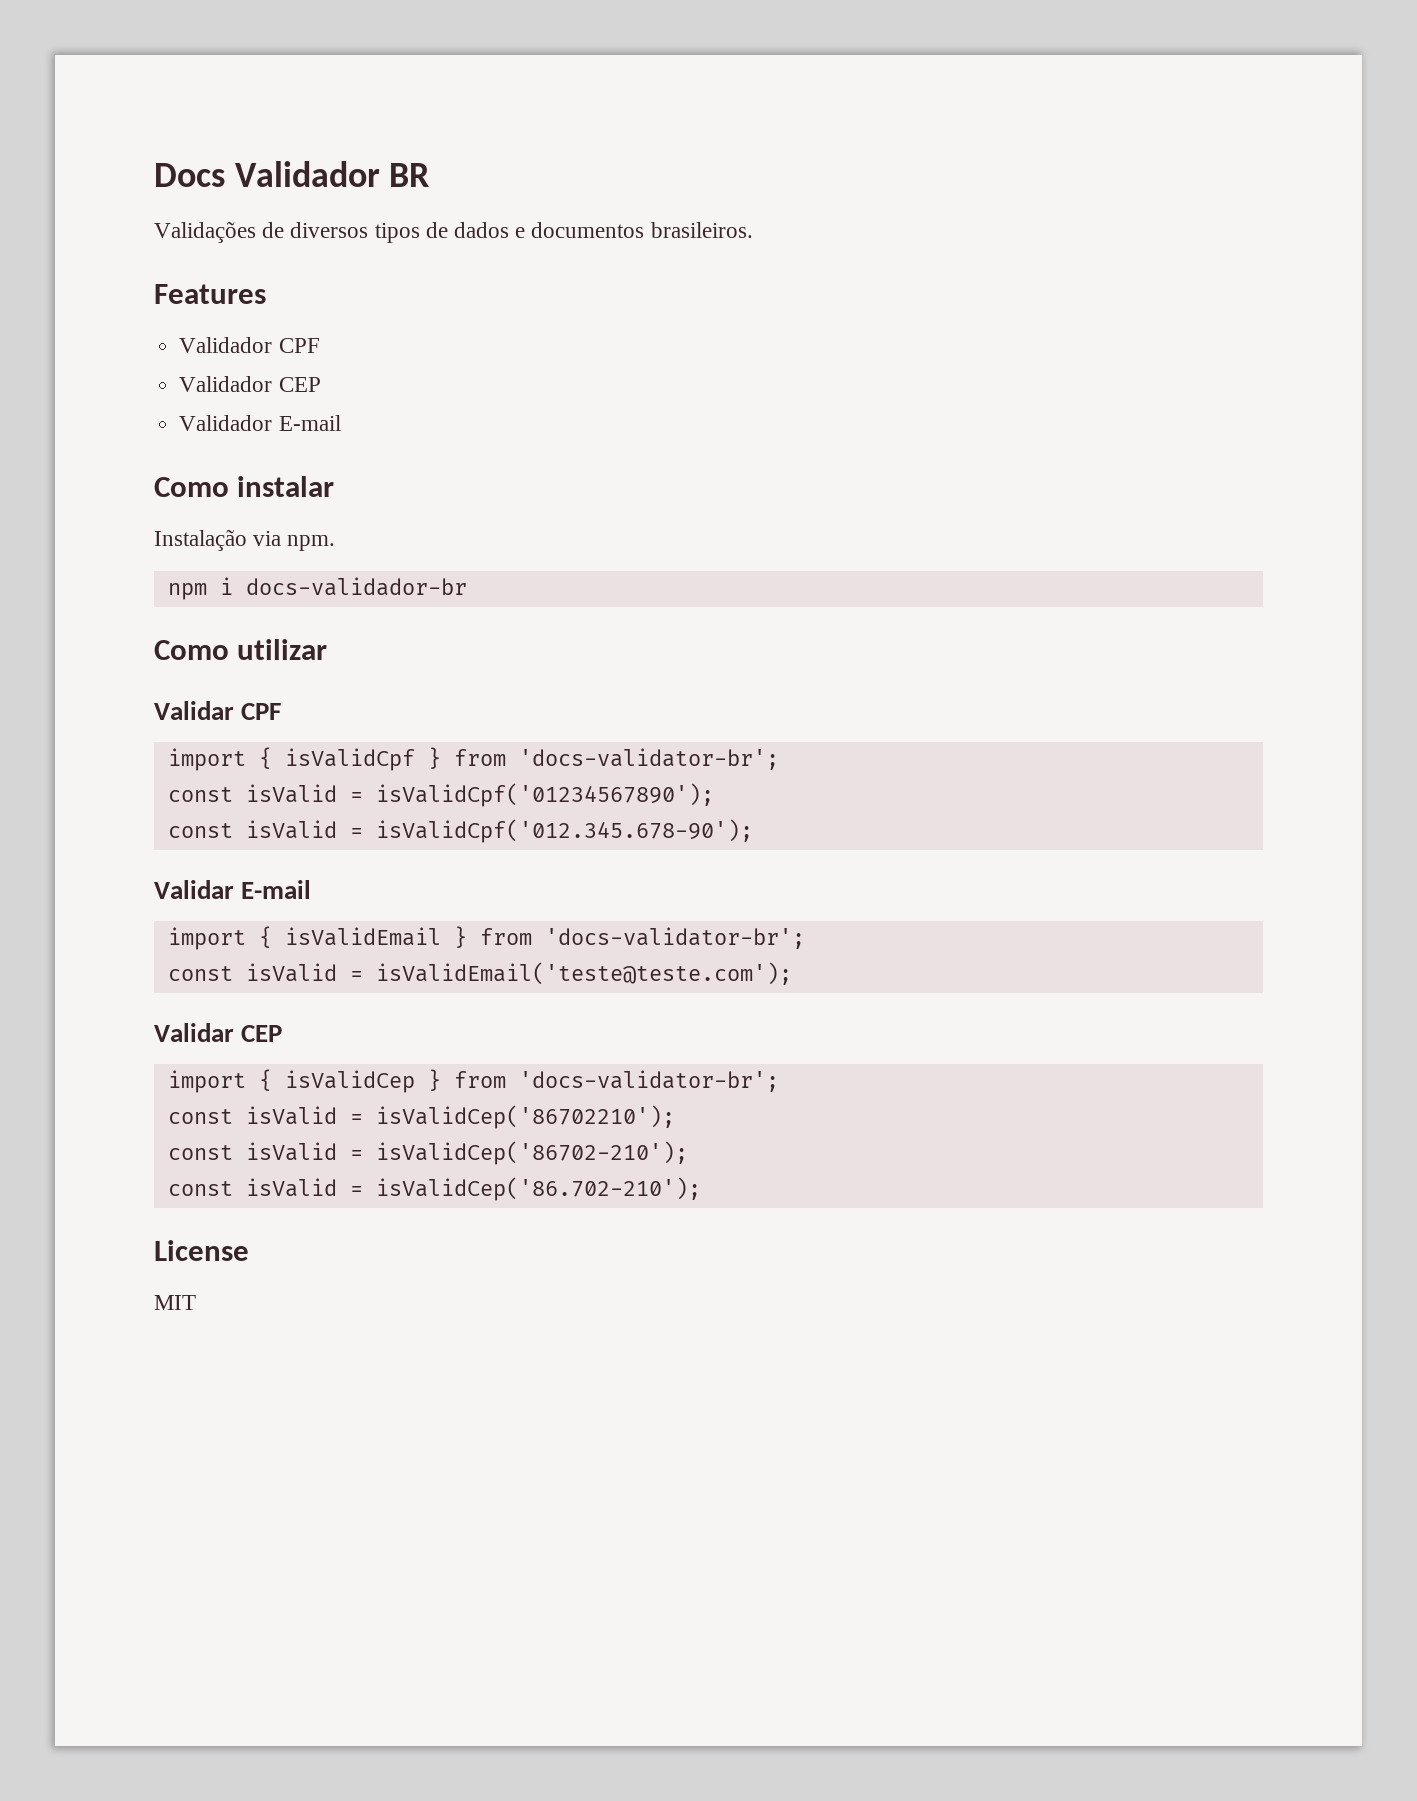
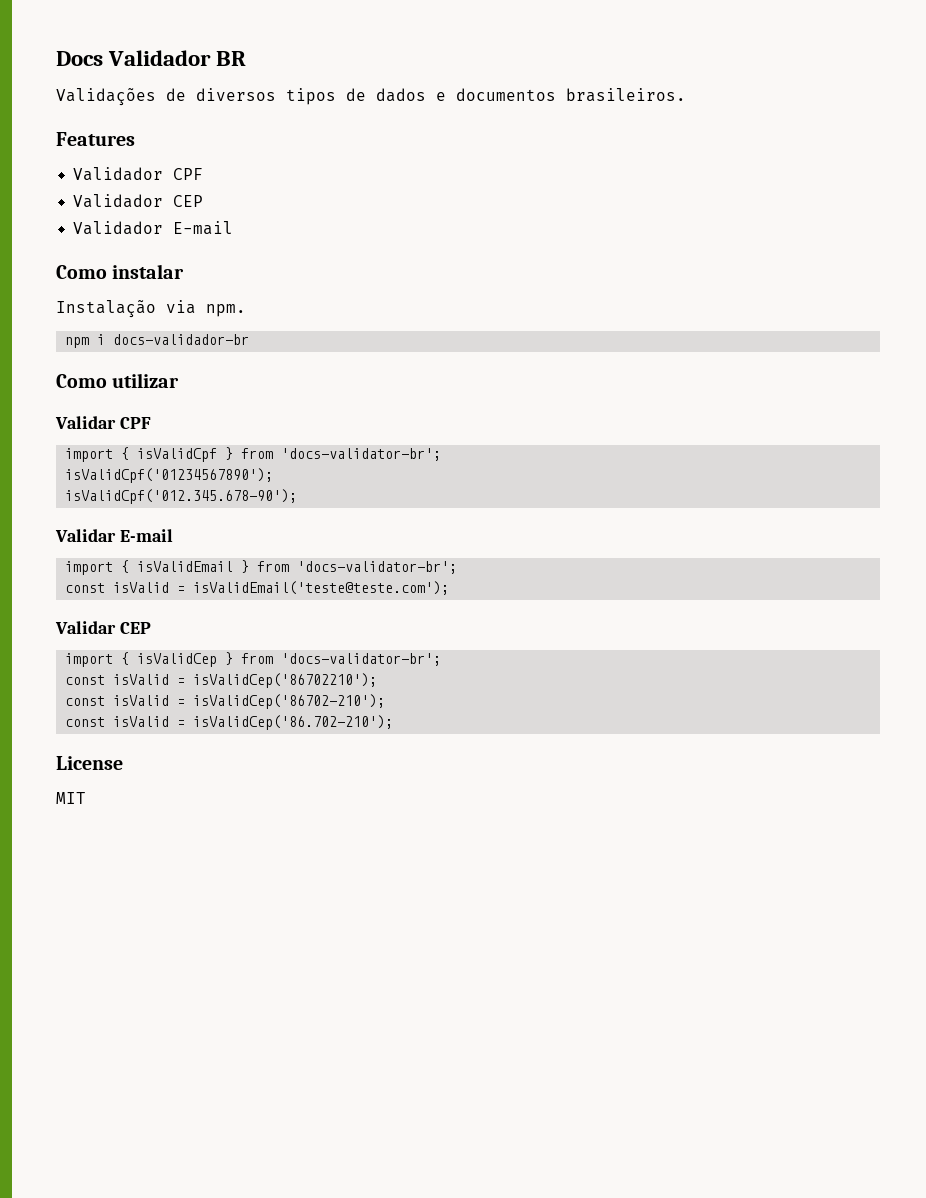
[167,783,714,807] [167,820,363,839] const isValid = isValidCpf('01234567890'); // const isValid = -> [65,468,274,483] isValidCpf('01234567890'); //

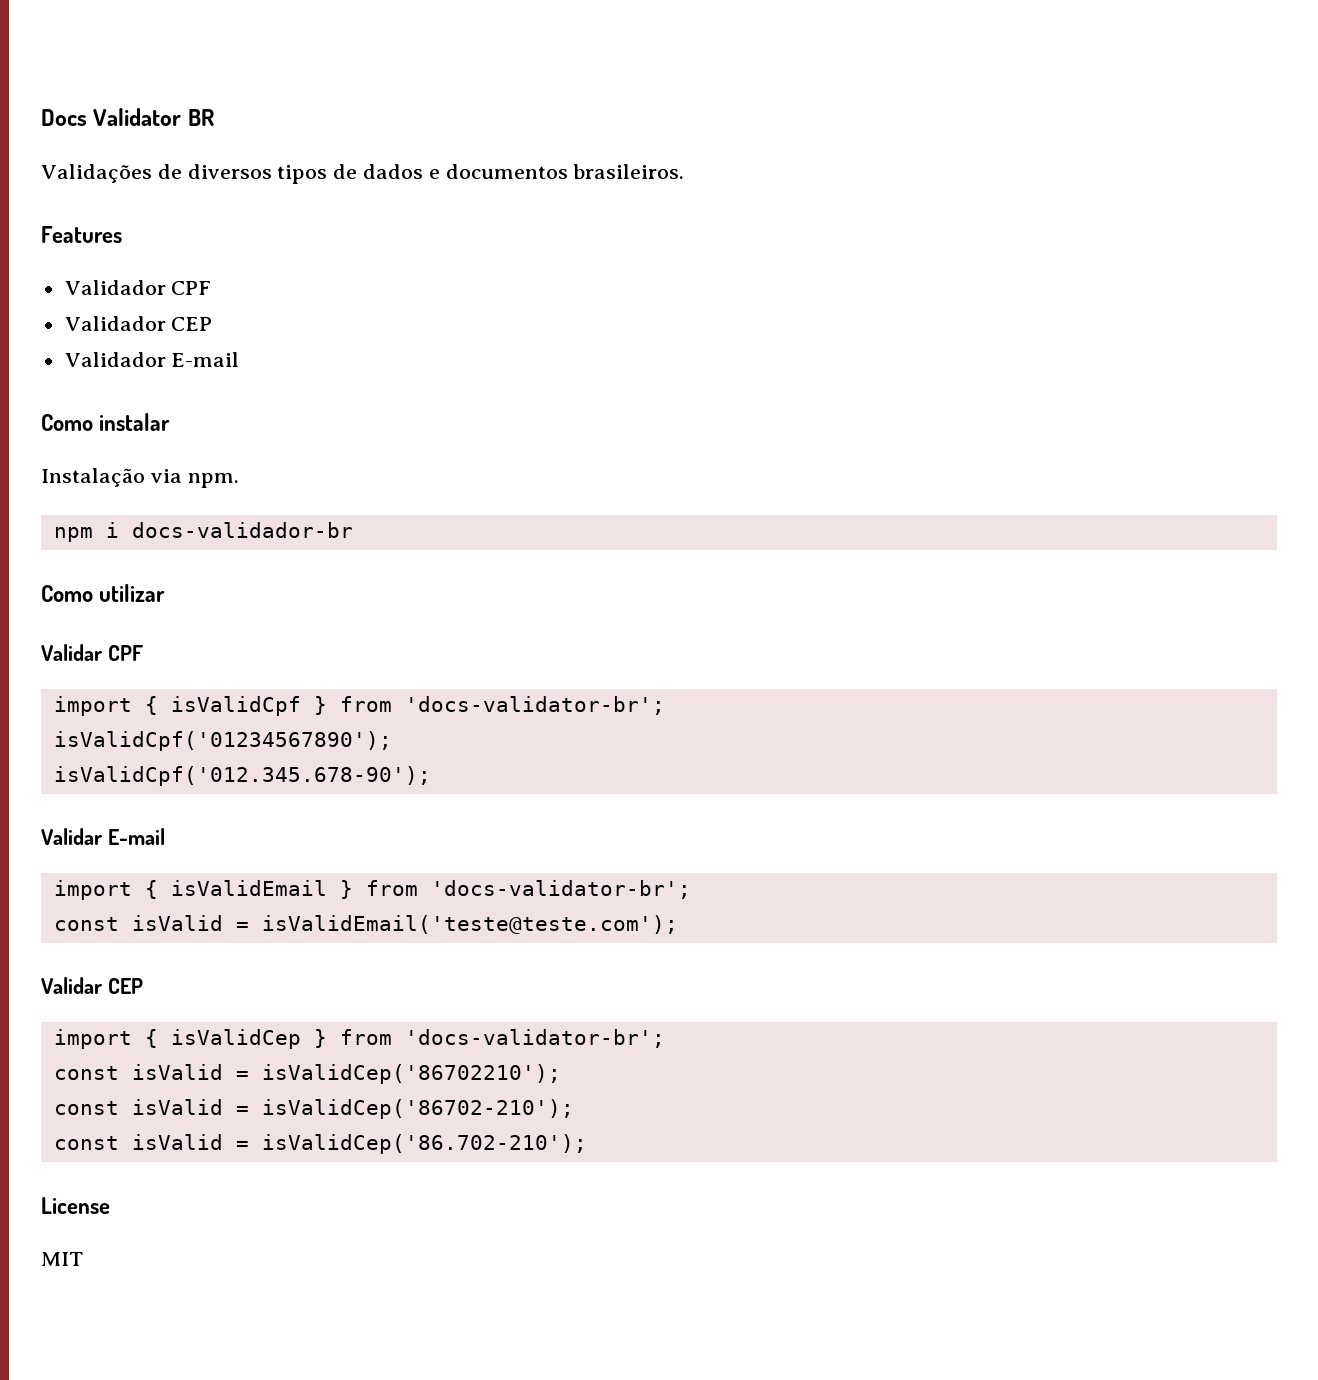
[108,50,212,66] Validador -> [93,108,182,126] Validator

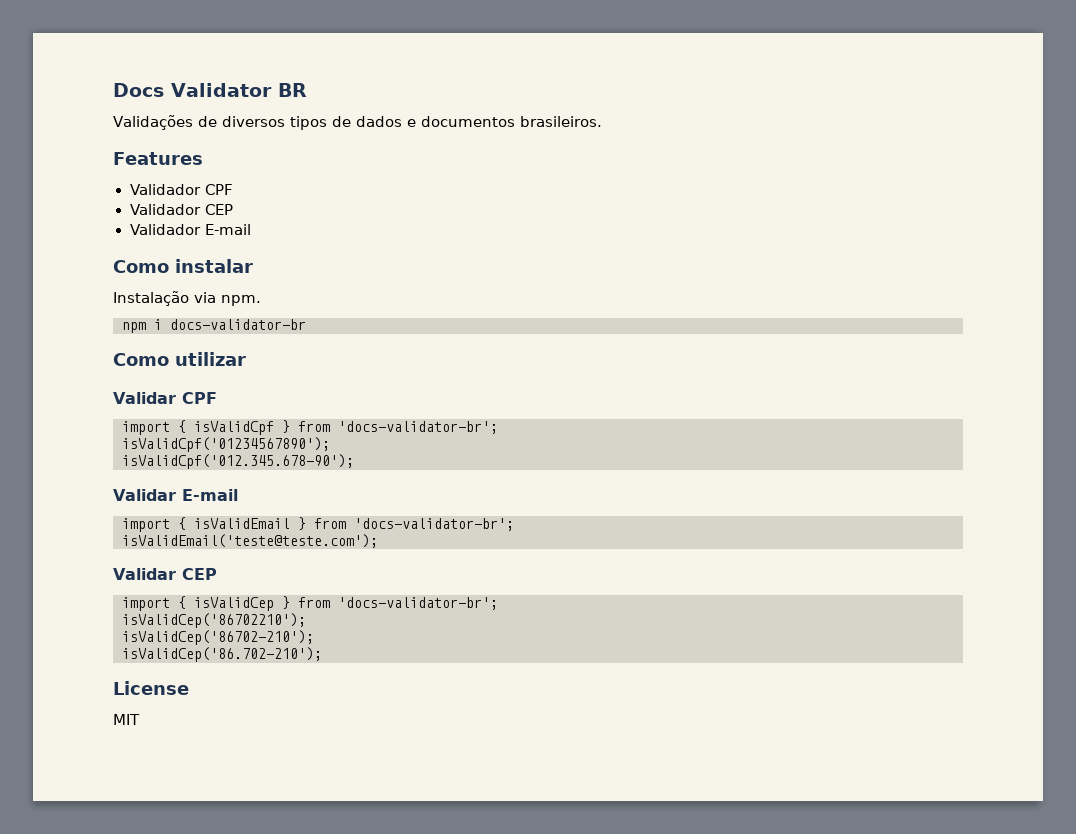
[131,522,353,538] docs-validador-br -> [170,319,306,330] docs-validator-br
[53,915,249,931] const isValid = -> (514, 524) none
[53,1064,561,1084] [53,1099,574,1119] [53,1134,249,1150] const isValid = isValidCep('86702210'); // const isValid = isValidCep('86702-210'); // const isValid = -> [122,613,306,628] [122,630,314,645] isValidCep('86702210'); // isValidCep('86702-210'); //

